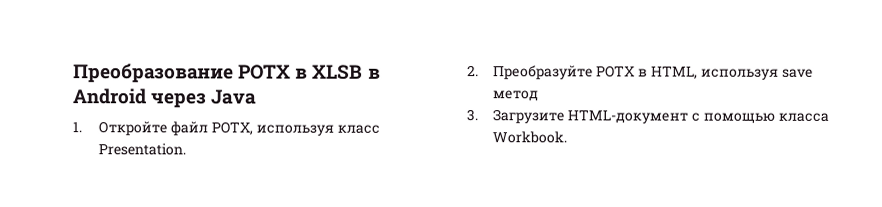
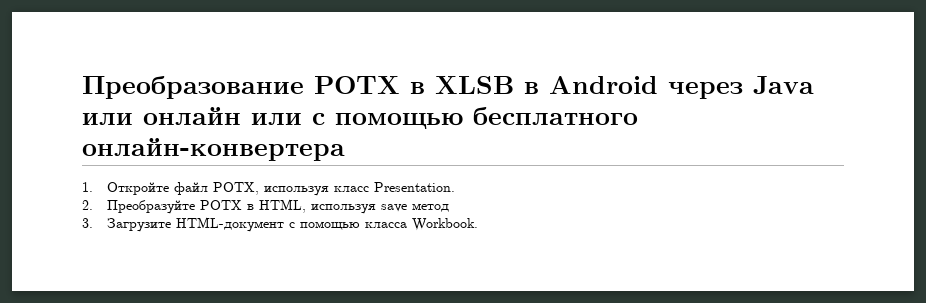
(258, 97) none -> [82,107,638,129] [82,138,345,161] или онлайн или с помощью бесплатного онлайн-конвертера

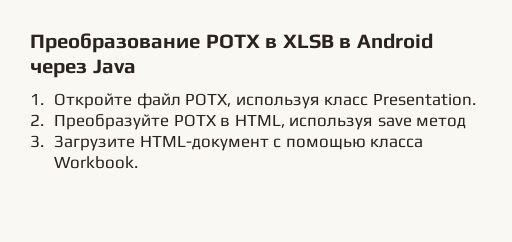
[82,107,638,129] [82,138,345,161] или онлайн или с помощью бесплатного онлайн-конвертера -> (136, 66) none

